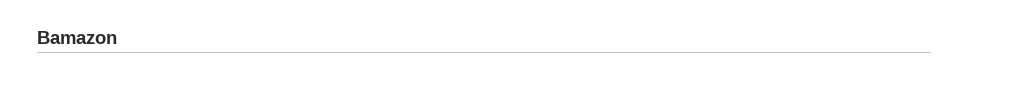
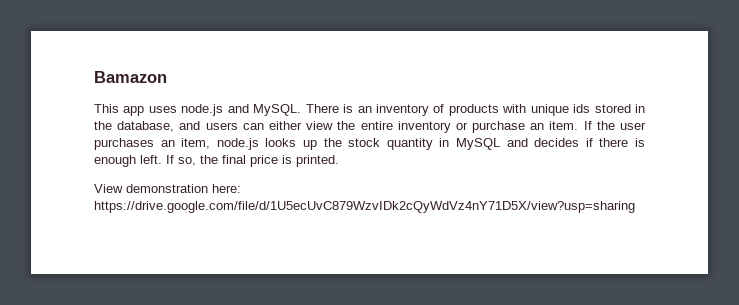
(117, 37) none -> [94,104,645,116] [94,121,646,133] [94,138,646,150] [94,155,339,167] [94,184,241,193] [94,201,635,213] // This app uses node.js and MySQL. There is an inventory of products with unique ids stored in the database, and users can either view the entire inventory or purchase an item. If the user purchases an item, node.js looks up the stock quantity in MySQL and decides if there is enough left. If so, the final price is printed. // View demonstration here: https://drive.google.com/file/d/1U5ecUvC879WzvIDk2cQyWdVz4nY71D5X/view?usp=sharing

